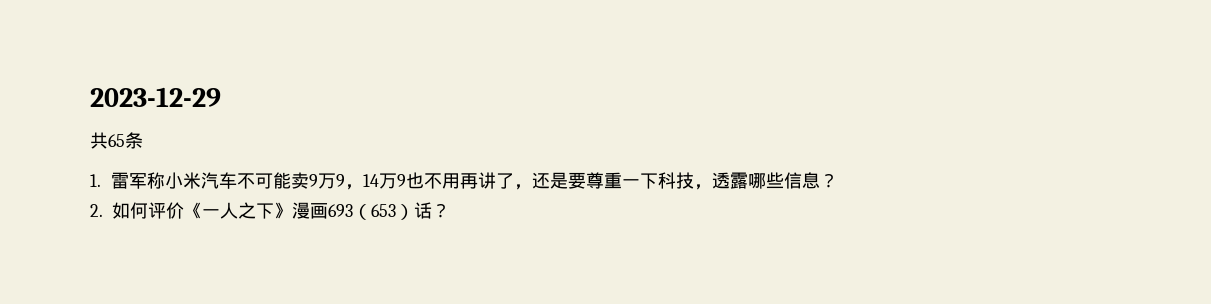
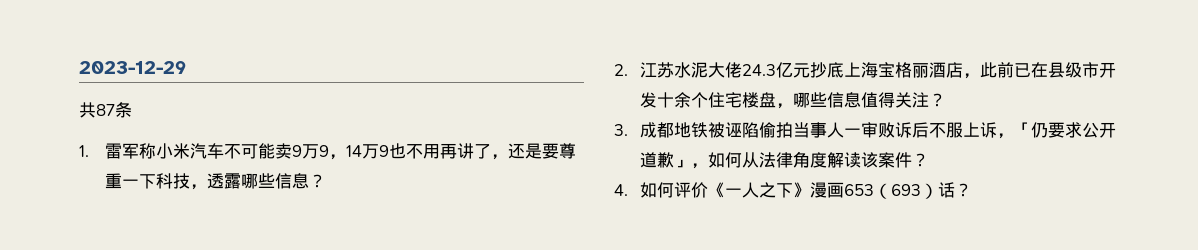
[108,134,125,147] 65 -> [96,104,115,116] 87
(103, 210) none -> [639,62,1116,79] [639,92,946,109] [614,122,1116,139] [639,151,929,169] [614,184,628,196] 江苏水泥大佬24.3亿元抄底上海宝格丽酒店，此前已在县级市开发十余个住宅楼盘，哪些信息值得关注？ // 3.成都地铁被诬陷偷拍当事人一审败诉后不服上诉，「仍要求公开道歉」，如何从法律角度解读该案件？ // 4.
[328,204,396,220] 693（653 -> [843,183,921,199] 653（693

